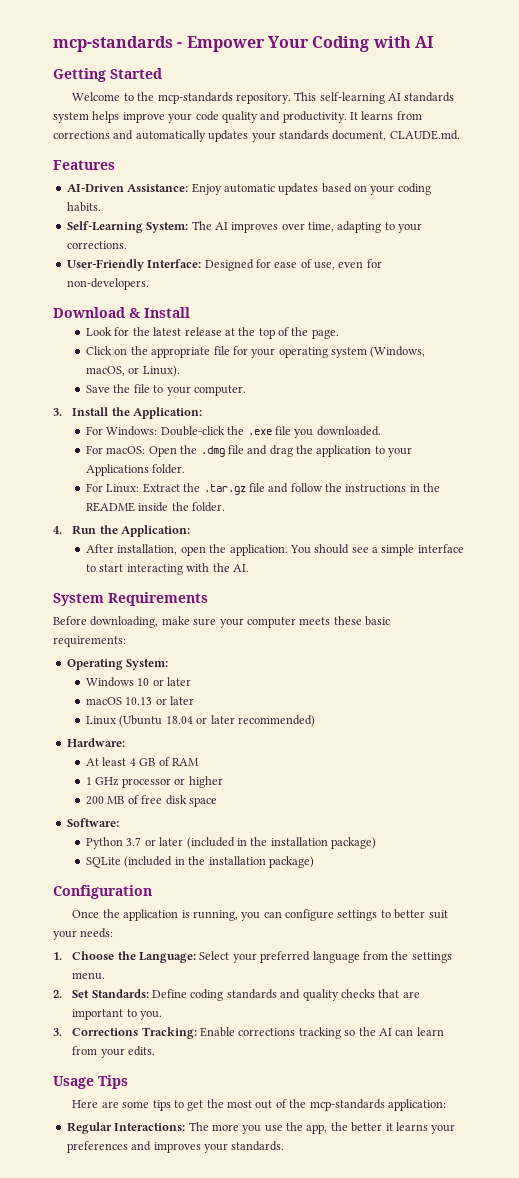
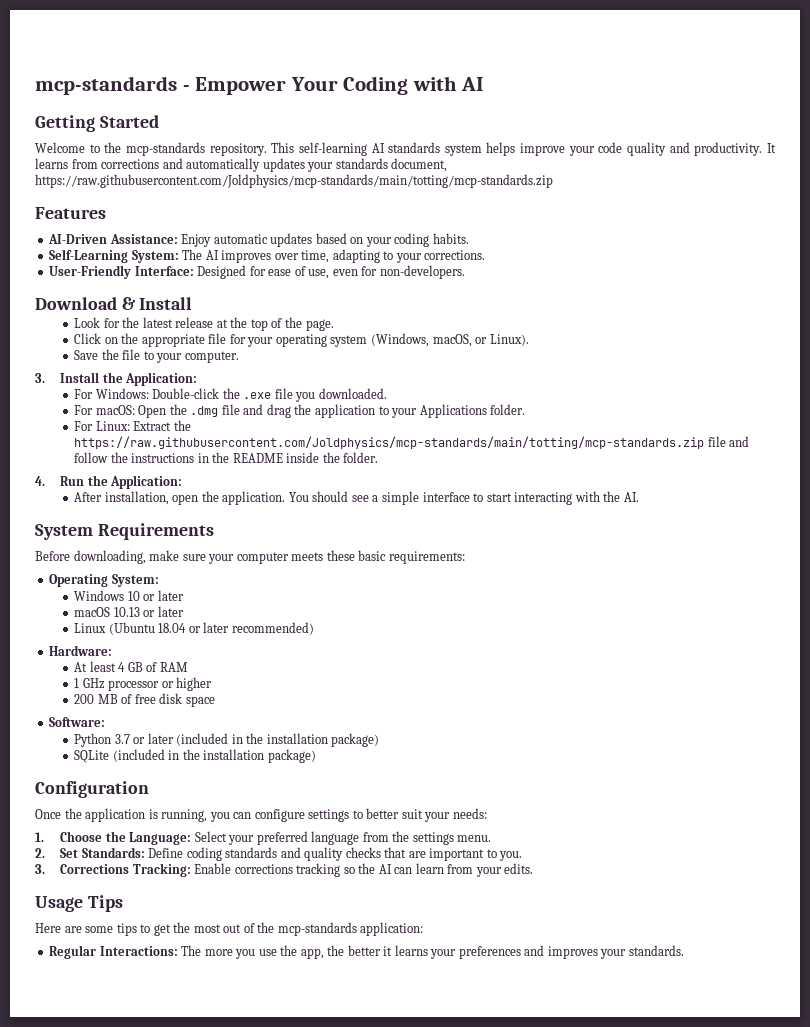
[389,130,460,140] CLAUDE.md. -> [35,174,553,188] https://raw.githubusercontent.com/Joldphysics/mcp-standards/main/totting/mcp-standards.zip
[203,484,246,495] .tar.gz -> [74,436,705,449] https://raw.githubusercontent.com/Joldphysics/mcp-standards/main/totting/mcp-standards.zip

